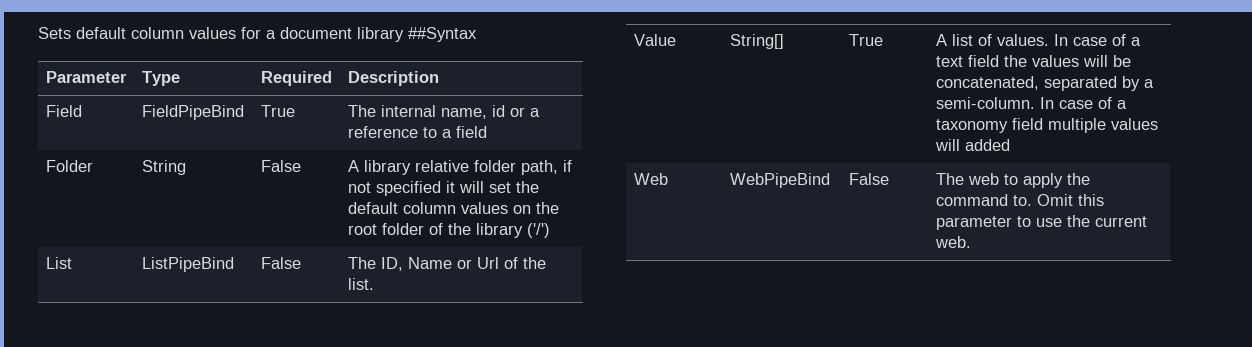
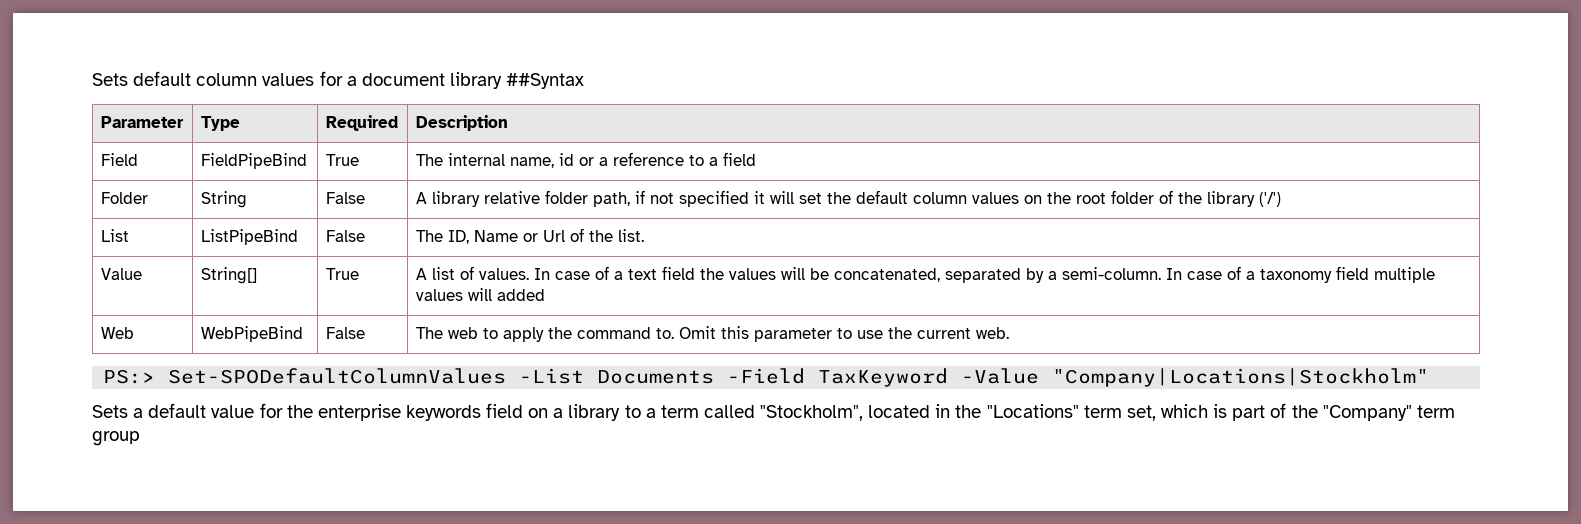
(971, 242) none -> [103,368,1430,387] [92,403,1455,421] [92,431,140,446] // PS:> Set-SPODefaultColumnValues -List Documents -Field TaxKeyword -Value "Company|Locations|Stockholm" // Sets a default value for the enterprise keywords field on a library to a term called "Stockholm", located in the "Locations" term set, which is part of the "Company" term group

